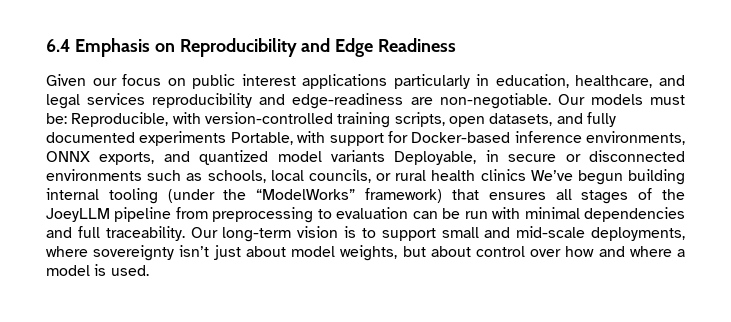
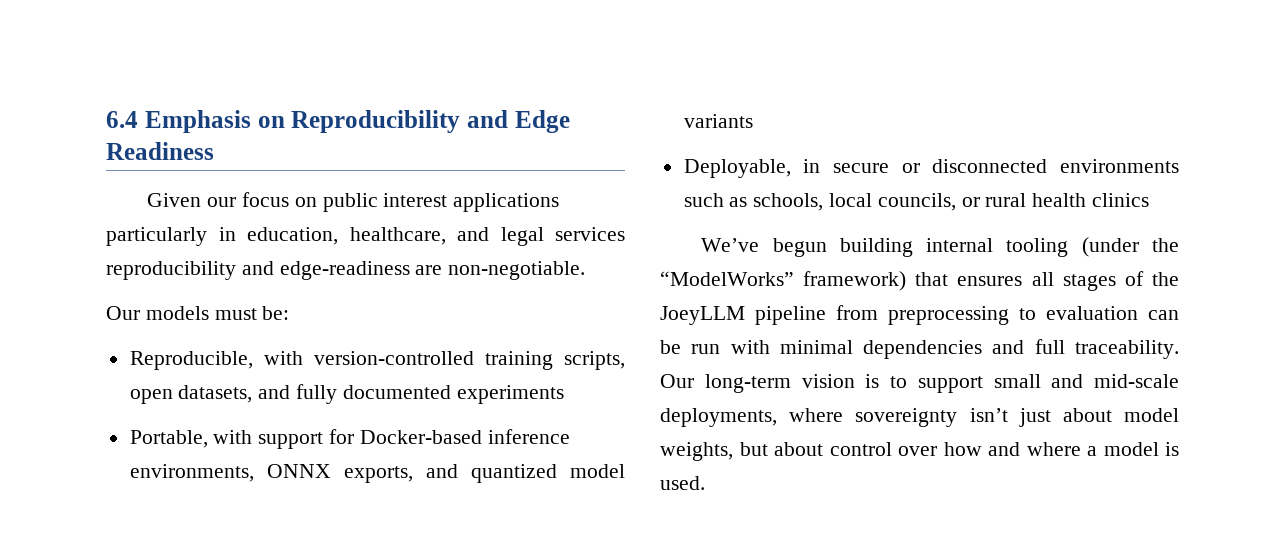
(551, 101) none -> (586, 270) //
(67, 118) none -> (290, 313) //
(227, 138) none -> (564, 394) //
(386, 156) none -> (753, 121) //
(526, 175) none -> (1150, 200) //

